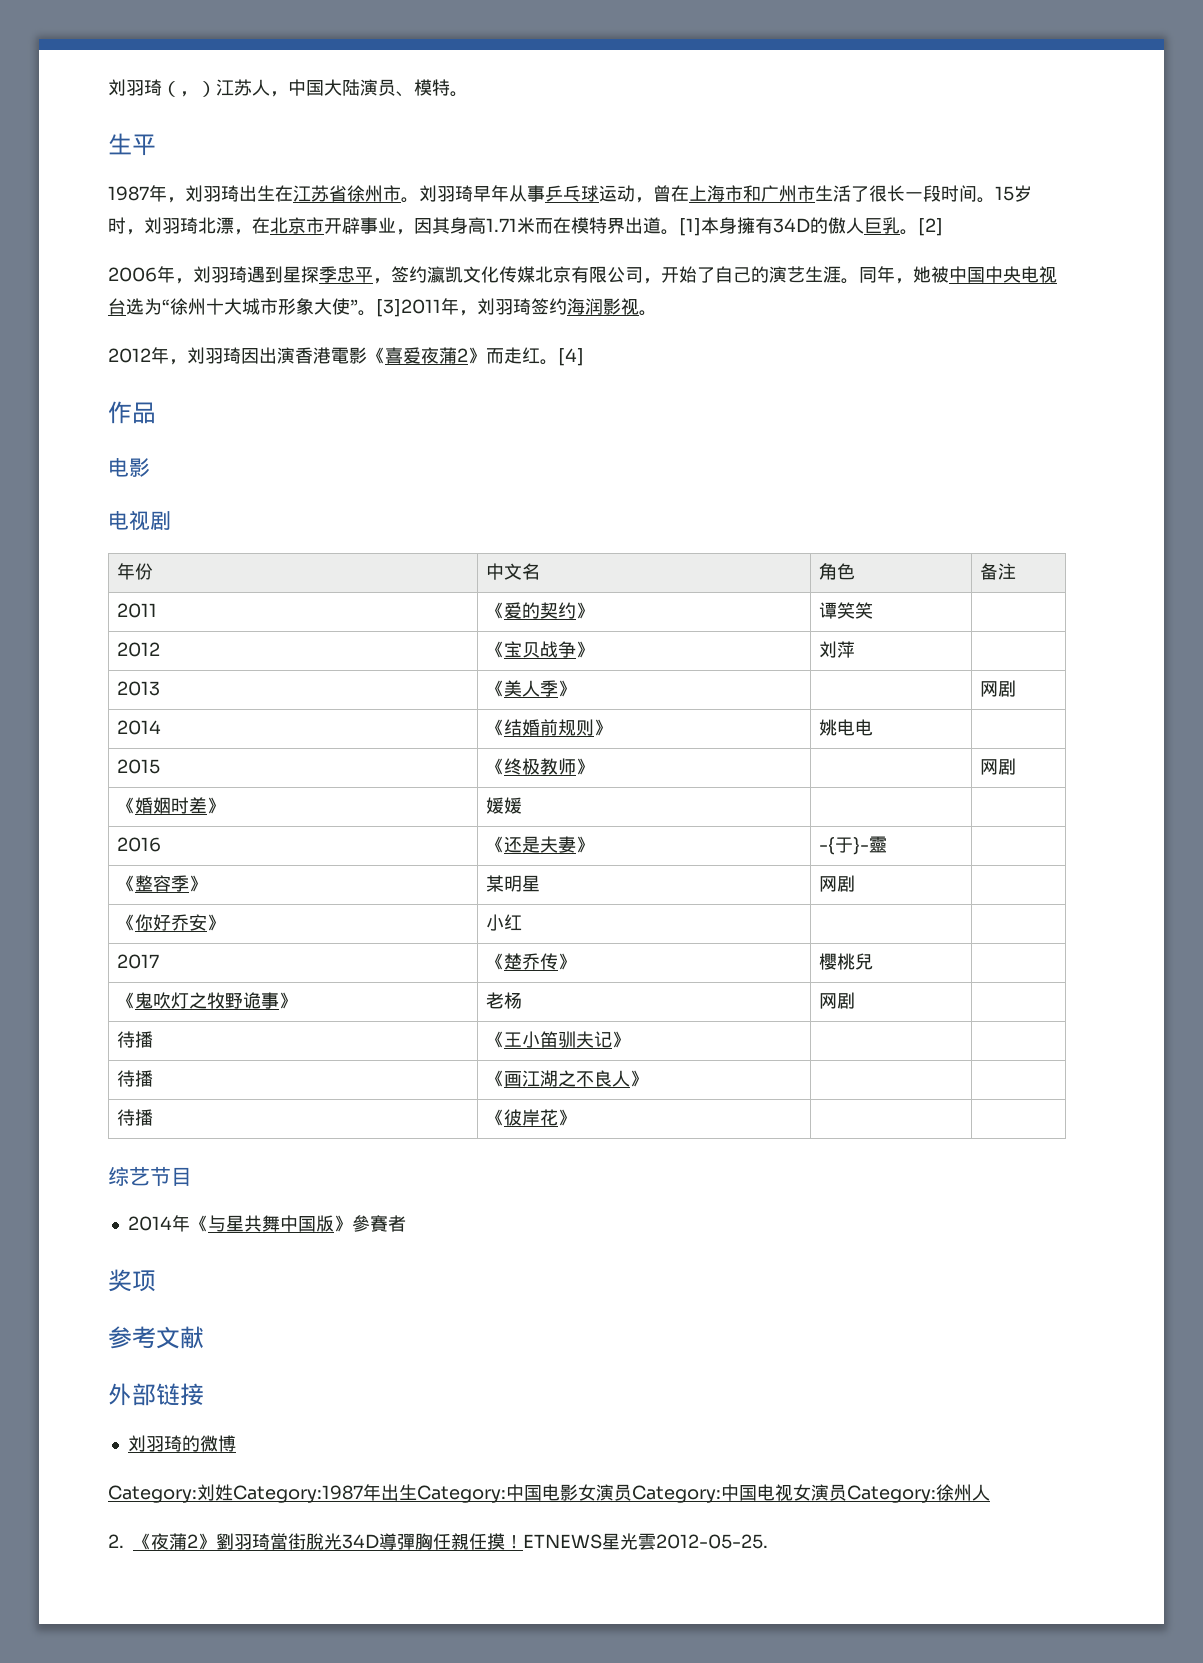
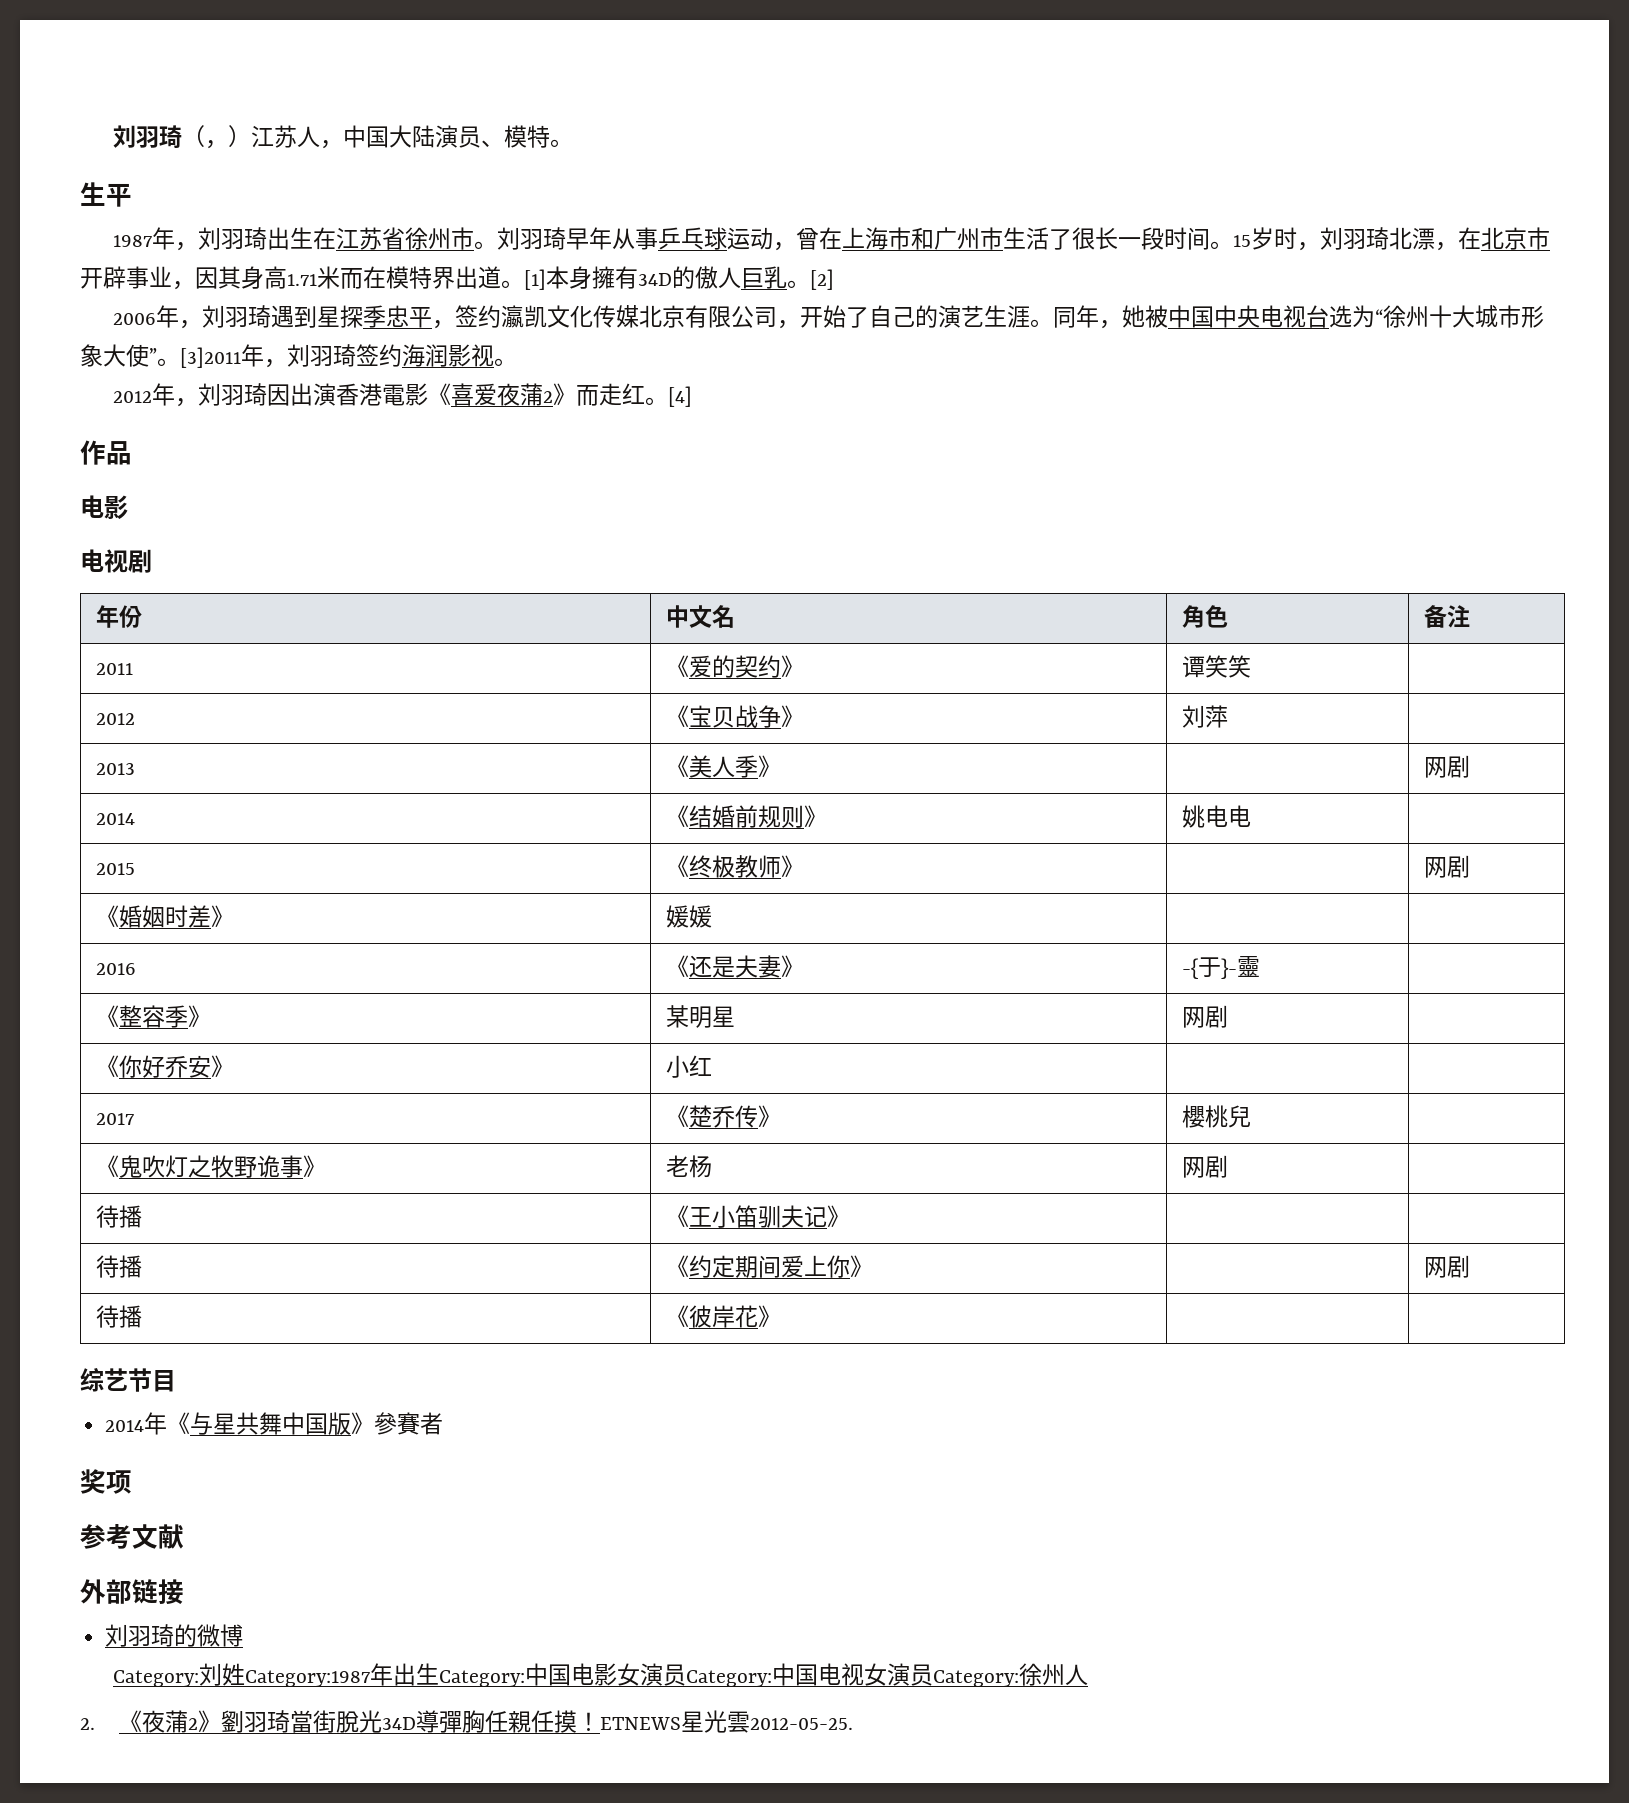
[504,1070,649,1087] 画江湖之不良人》 | | -> [689,1255,874,1278] [1424,1255,1471,1278] 约定期间爱上你》 | | 网剧

